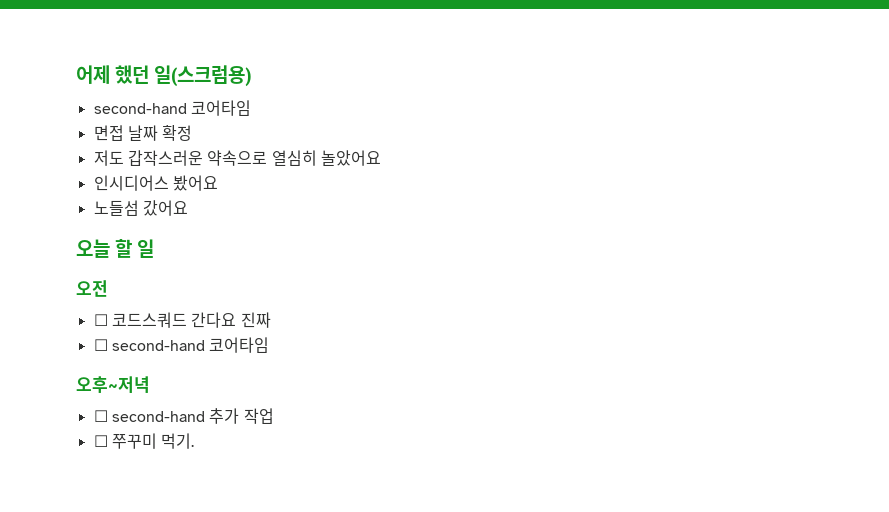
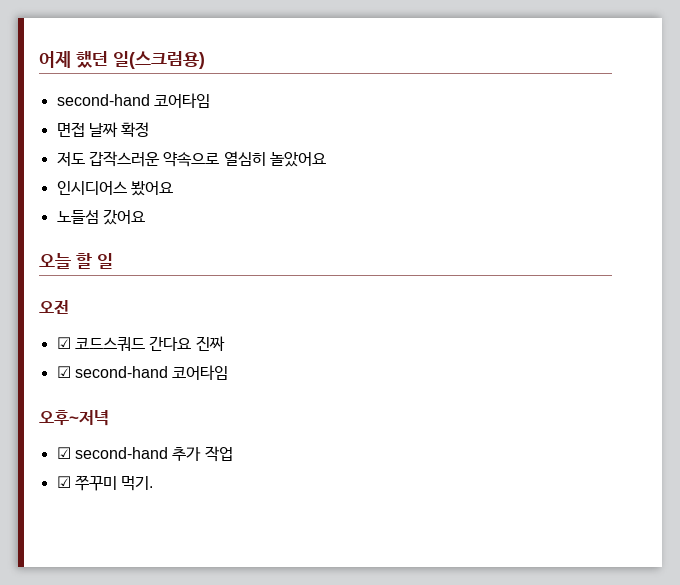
[93,314,108,326] ☐ -> [56,337,71,349] ☑
[93,339,108,351] ☐ -> [56,366,71,378] ☑
[93,410,108,422] ☐ -> [56,447,71,459] ☑
[93,435,108,447] ☐ -> [56,476,71,488] ☑

